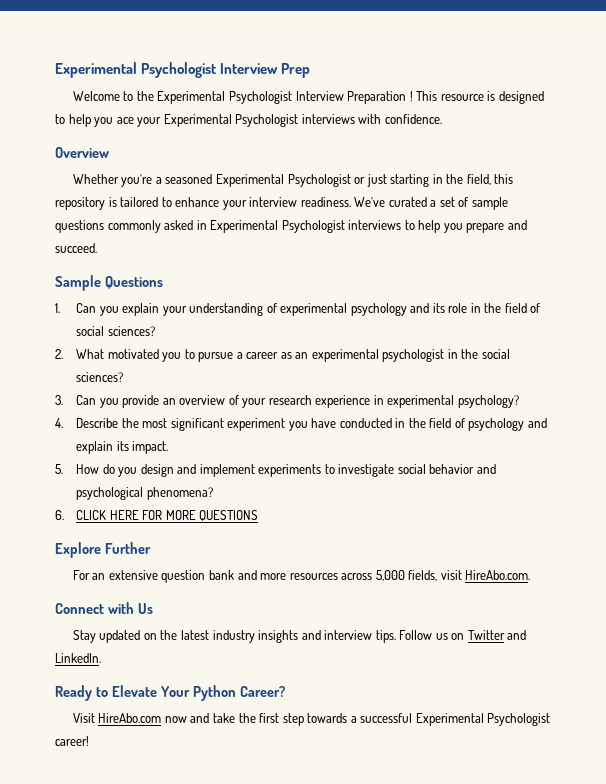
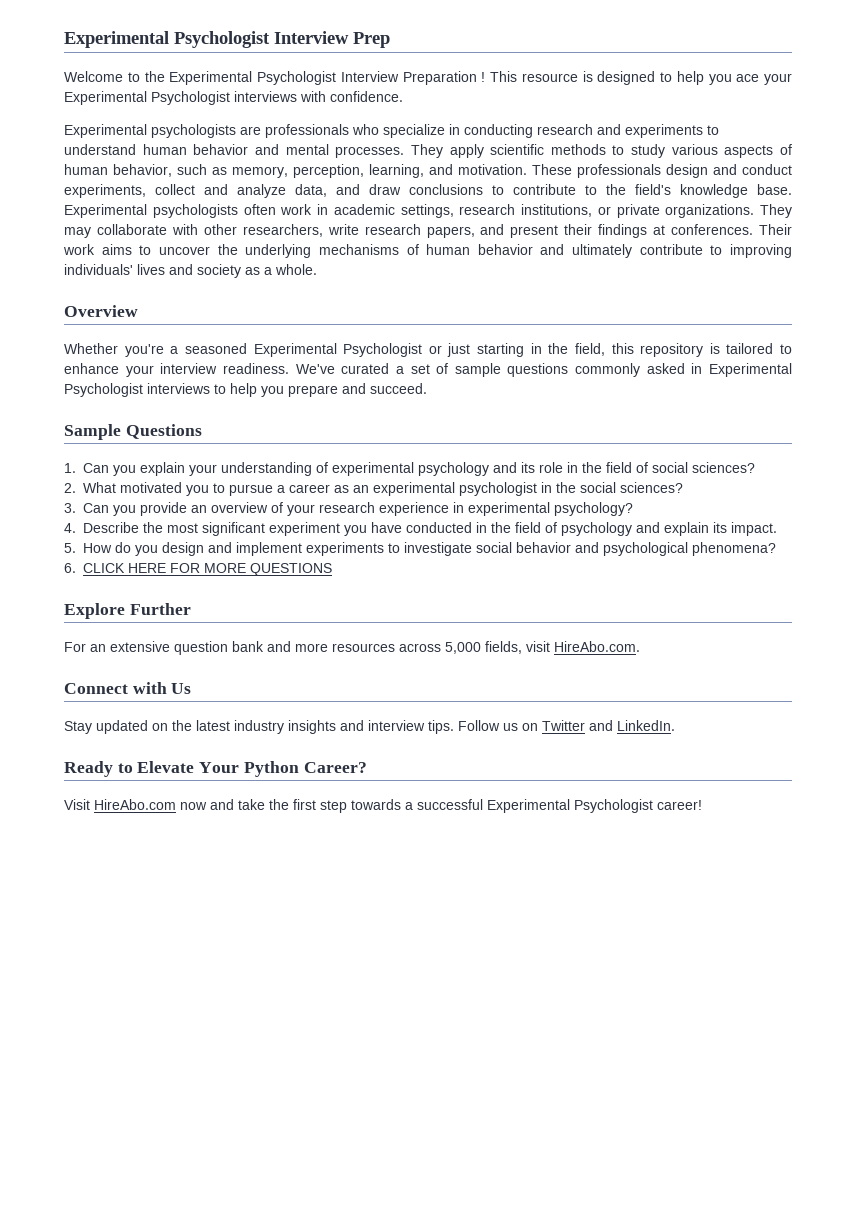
(442, 119) none -> [64,124,719,138] [64,144,792,158] [64,164,792,178] [64,184,792,198] [64,204,792,218] [64,224,793,238] [63,244,792,258] [64,264,317,278] // Experimental psychologists are professionals who specialize in conducting research and experiments to understand human behavior and mental processes. They apply scientific methods to study various aspects of human behavior, such as memory, perception, learning, and motivation. These professionals design and conduct experiments, collect and analyze data, and draw conclusions to contribute to the field's knowledge base. Experimental psychologists often work in academic settings, research institutions, or private organizations. They may collaborate with other researchers, write research papers, and present their findings at conferences. Their work aims to uncover the underlying mechanisms of human behavior and ultimately contribute to improving individuals' lives and society as a whole.

